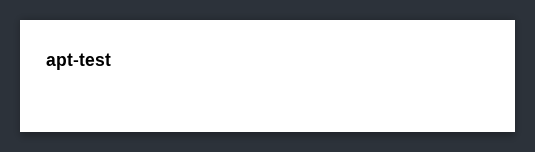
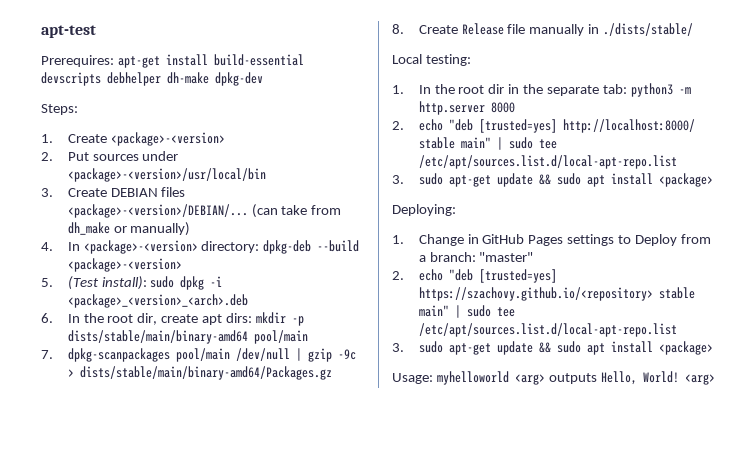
(111, 61) none -> [41,54,304,68] [41,72,263,86] [41,104,78,115] [41,132,225,146] [41,151,179,161] [67,168,266,182] [41,187,186,197] [67,204,342,218] [67,222,191,236] [41,240,360,254] [67,258,182,272] [41,276,223,290] [67,294,248,308] [41,312,304,326] [67,330,308,344] [41,348,356,362] [67,366,332,380] [392,23,694,36] [392,54,471,66] [392,83,691,97] [418,101,515,115] [392,119,695,133] [418,137,557,150] [418,155,677,169] [392,173,713,187] [392,204,456,216] [392,234,711,246] [418,252,534,262] [392,269,557,283] [418,287,695,301] [418,305,515,318] [418,323,677,337] [392,341,713,355] [392,371,715,385] // Prerequires: apt-get install build-essential devscripts debhelper dh-make dpkg-dev // Steps: // 1. Create <package>-<version> // 2. Put sources under <package>-<version>/usr/local/bin // 3. Create DEBIAN files <package>-<version>/DEBIAN/... (can take from dh_make or manually) // 4. In <package>-<version> directory: dpkg-deb --build <package>-<version> // 5. (Test install): sudo dpkg -i <package>_<version>_<arch>.deb // 6. In the root dir, create apt dirs: mkdir -p dists/stable/main/binary-amd64 pool/main // 7. dpkg-scanpackages pool/main /dev/null | gzip -9c > dists/stable/main/binary-amd64/Packages.gz // 8. Create Release file manually in ./dists/stable/ // Local testing: // 1. In the root dir in the separate tab: python3 -m http.server 8000 // 2. echo "deb [trusted=yes] http://localhost:8000/ stable main" | sudo tee /etc/apt/sources.list.d/local-apt-repo.list // 3. sudo apt-get update && sudo apt install <package> // Deploying: // 1. Change in GitHub Pages settings to Deploy from a branch: "master" // 2. echo "deb [trusted=yes] https://szachovy.github.io/<repository> stable main" | sudo tee /etc/apt/sources.list.d/local-apt-repo.list // 3. sudo apt-get update && sudo apt install <package> // Usage: myhelloworld <arg> outputs Hello, World! <arg>

